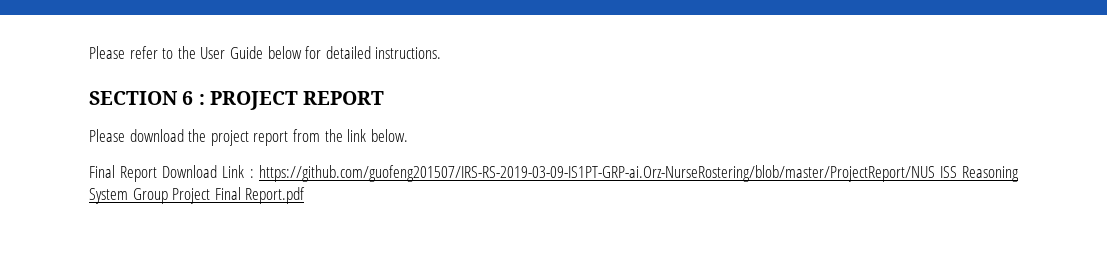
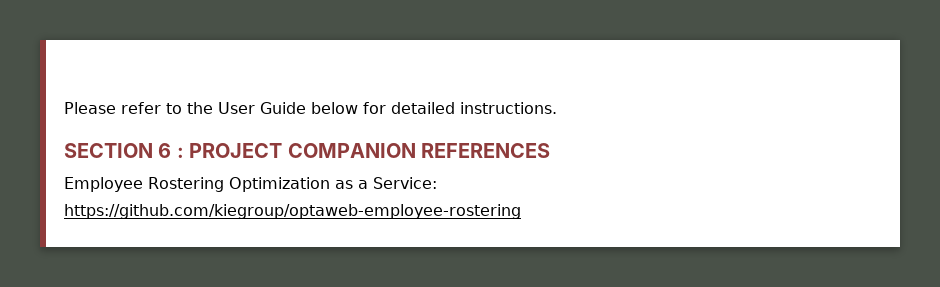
[303,91,385,105] [89,129,408,146] [89,165,1019,182] [89,187,306,204] REPORT // Please download the project report from the link below. // Final Report Download Link : https://github.com/guofeng201507/IRS-RS-2019-03-09-IS1PT-GRP-ai.Orz-NurseRostering/blob/master/ProjectReport/NUS ISS Reasoning System Group Project Final Report.pdf -> [287,143,550,158] [64,177,437,192] [64,204,521,219] COMPANION REFERENCES // Employee Rostering Optimization as a Service: https://github.com/kiegroup/optaweb-employee-rostering

